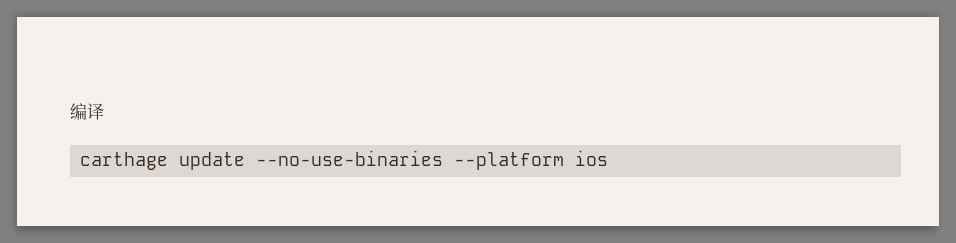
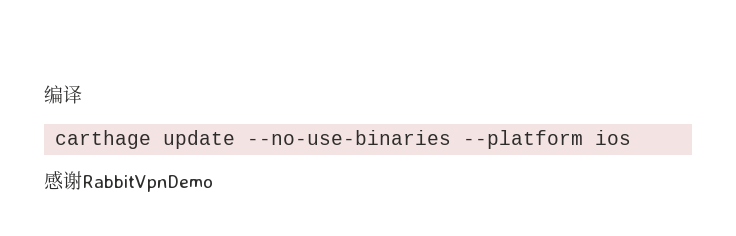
(609, 158) none -> [44,171,213,192] // 感谢RabbitVpnDemo

